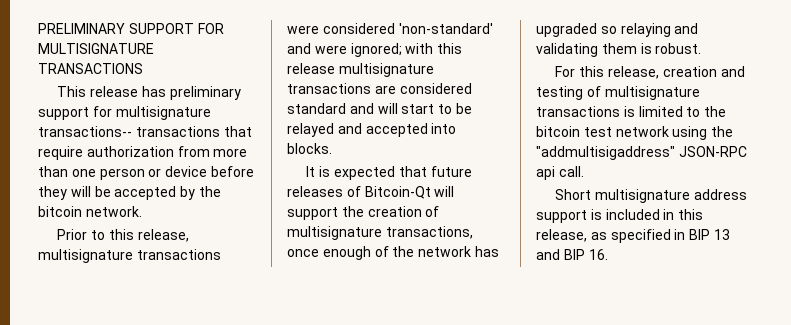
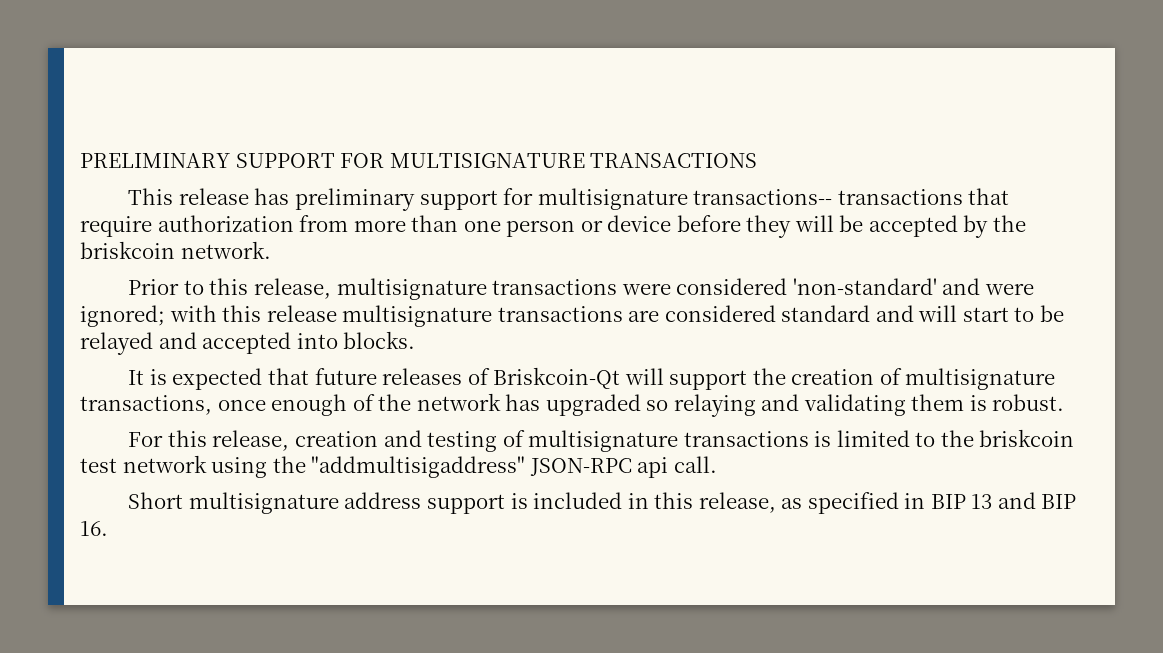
[38,206,82,217] bitcoin -> [80,241,175,259] briskcoin
[364,186,431,199] Bitcoin-Qt -> [493,367,621,389] Briskcoin-Qt
[536,126,580,137] bitcoin -> [979,429,1075,447] briskcoin

